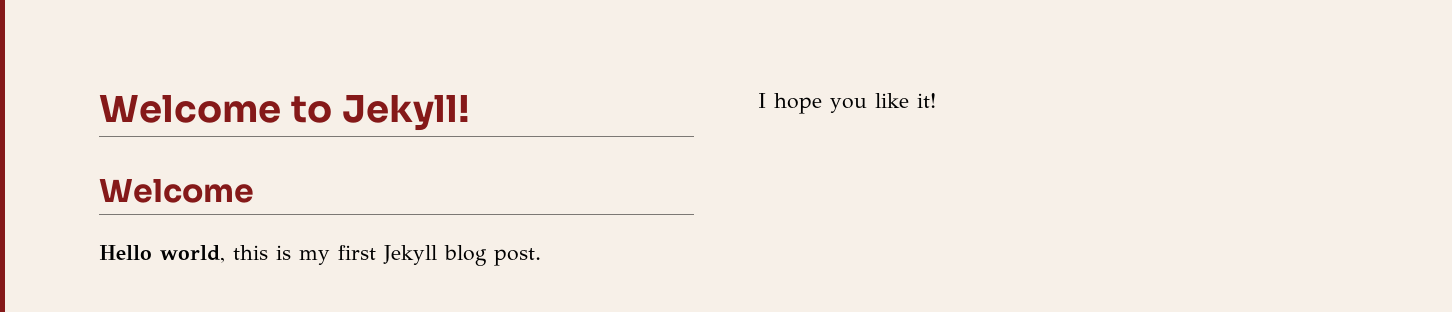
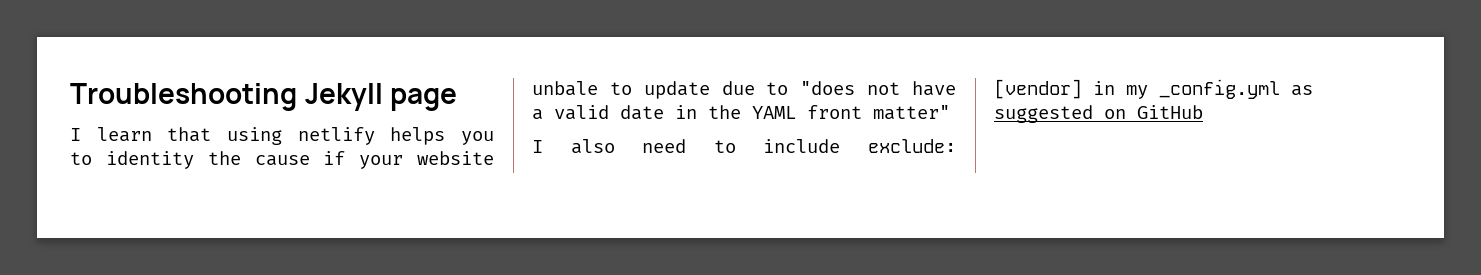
[99,95,470,131] [99,179,254,203] [99,245,541,266] [758,93,936,114] Welcome to Jekyll! // Welcome // Hello world, this is my first Jekyll blog post. // I hope you like it! -> [70,83,458,111] [70,127,494,145] [70,151,494,169] [532,81,956,99] [532,105,950,120] [532,139,956,154] [994,79,1313,99] [994,105,1203,123] Troubleshooting Jekyll page // I learn that using netlify helps you to identity the cause if your website unbale to update due to "does not have a valid date in the YAML front matter" // I also need to include exclude: [vendor] in my _config.yml as suggested on GitHub

